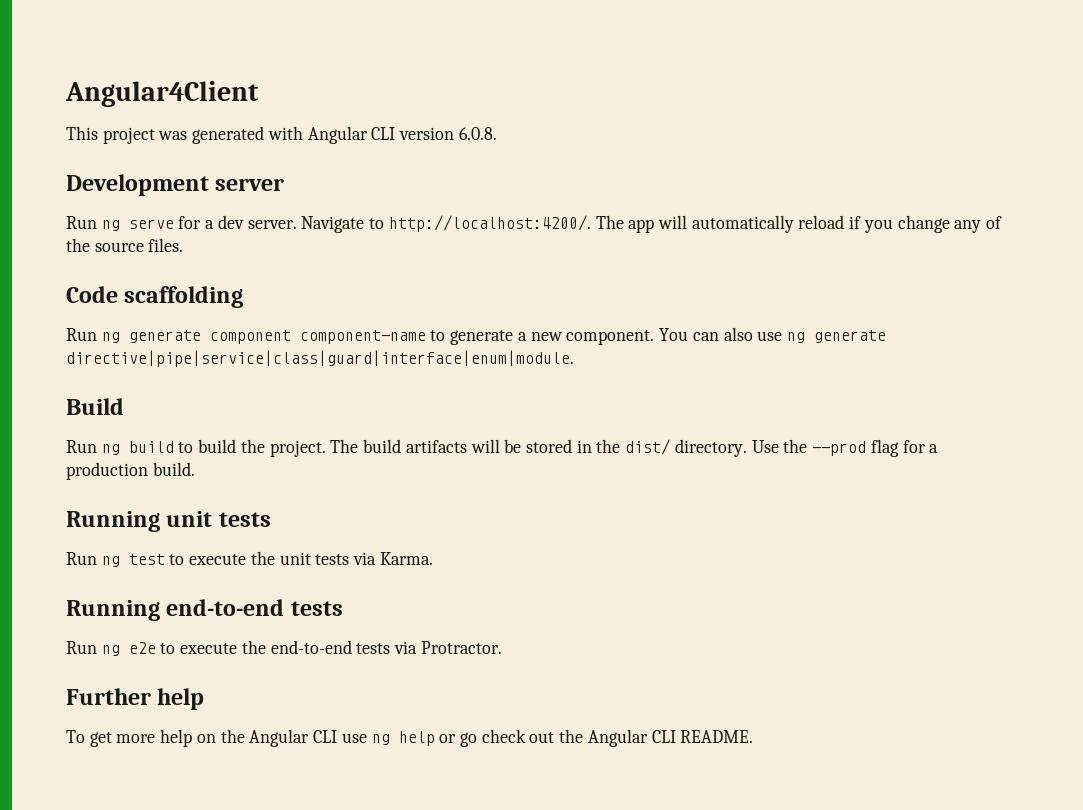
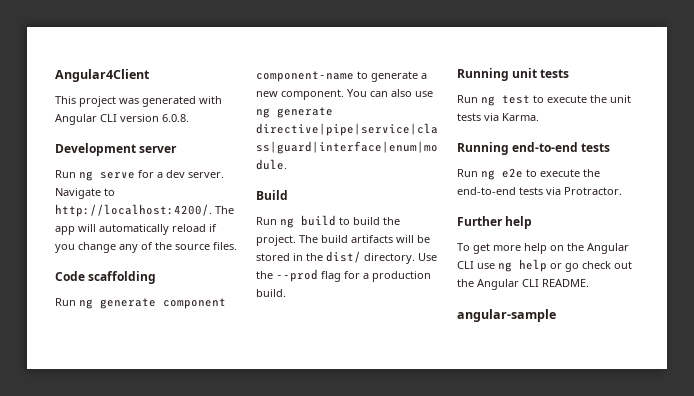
(754, 736) none -> [457,309,556,322] // angular-sample

